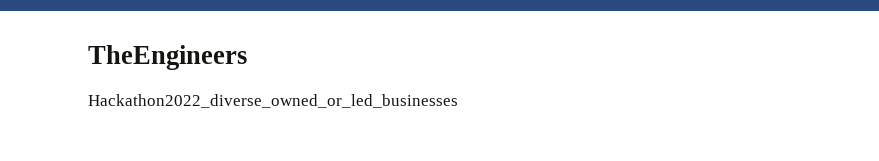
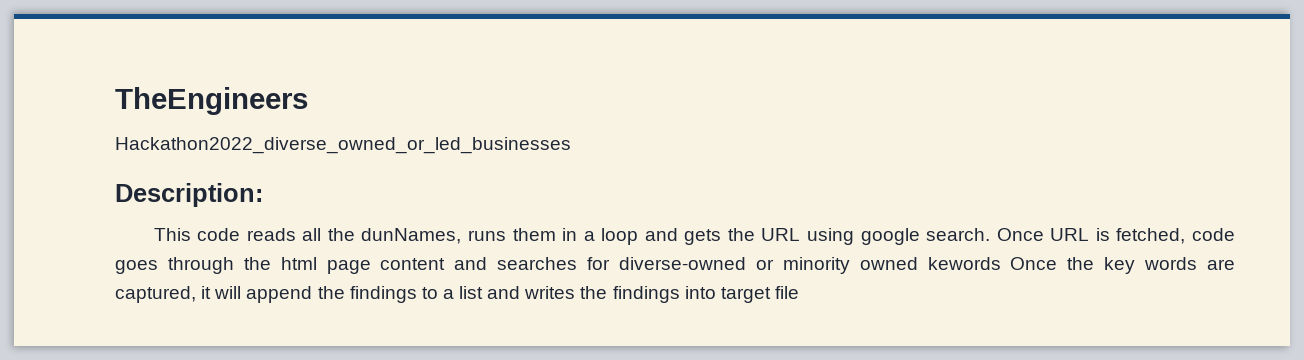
(458, 101) none -> [115,183,263,207] [153,228,1235,245] [115,257,1236,274] [115,286,799,303] // Description: // This code reads all the dunNames, runs them in a loop and gets the URL using google search. Once URL is fetched, code goes through the html page content and searches for diverse-owned or minority owned kewords Once the key words are captured, it will append the findings to a list and writes the findings into target file

